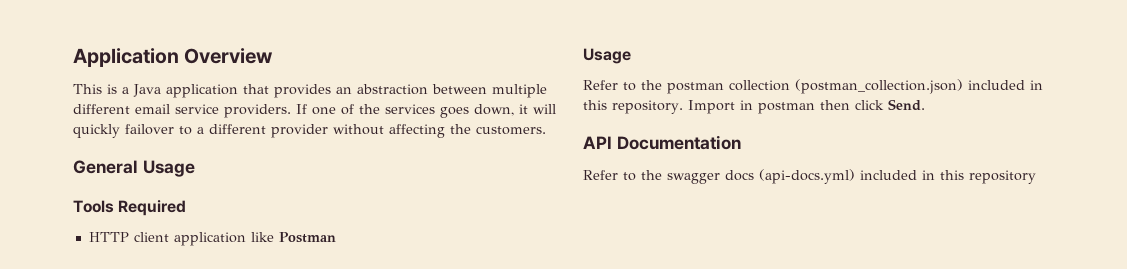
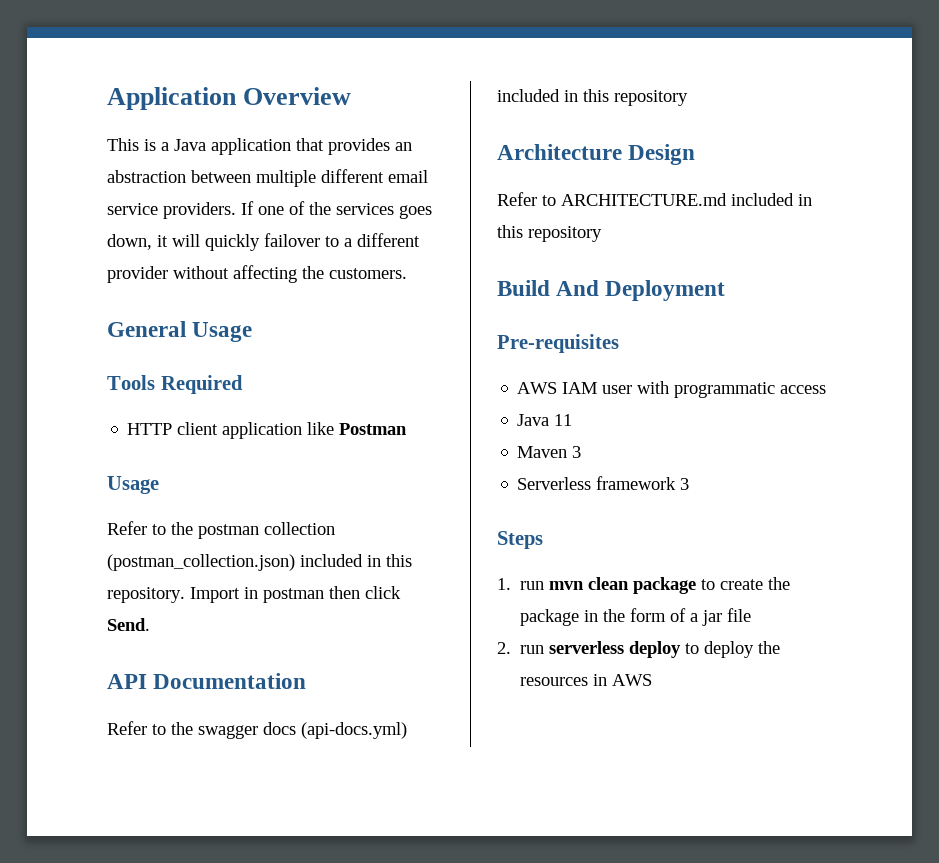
(1036, 177) none -> [497,144,696,165] [497,192,812,206] [497,225,602,242] [497,280,726,301] [497,334,619,353] [517,381,827,398] [517,414,573,426] [517,446,582,458] [517,476,690,490] [497,531,543,549] [497,577,791,594] [520,608,752,626] [497,641,781,658] [520,674,653,686] // Architecture Design // Refer to ARCHITECTURE.md included in this repository // Build And Deployment // Pre-requisites // AWS IAM user with programmatic access // Java 11 // Maven 3 // Serverless framework 3 // Steps // 1. run mvn clean package to create the package in the form of a jar file // 2. run serverless deploy to deploy the resources in AWS

